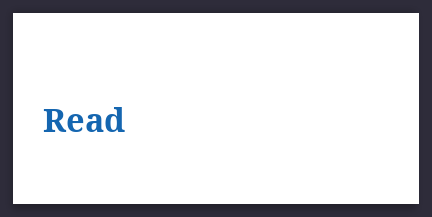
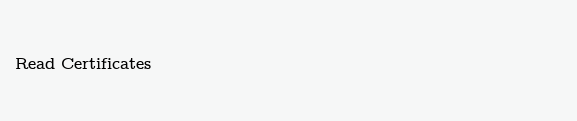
(125, 119) none -> [61,58,151,69] Certificates

